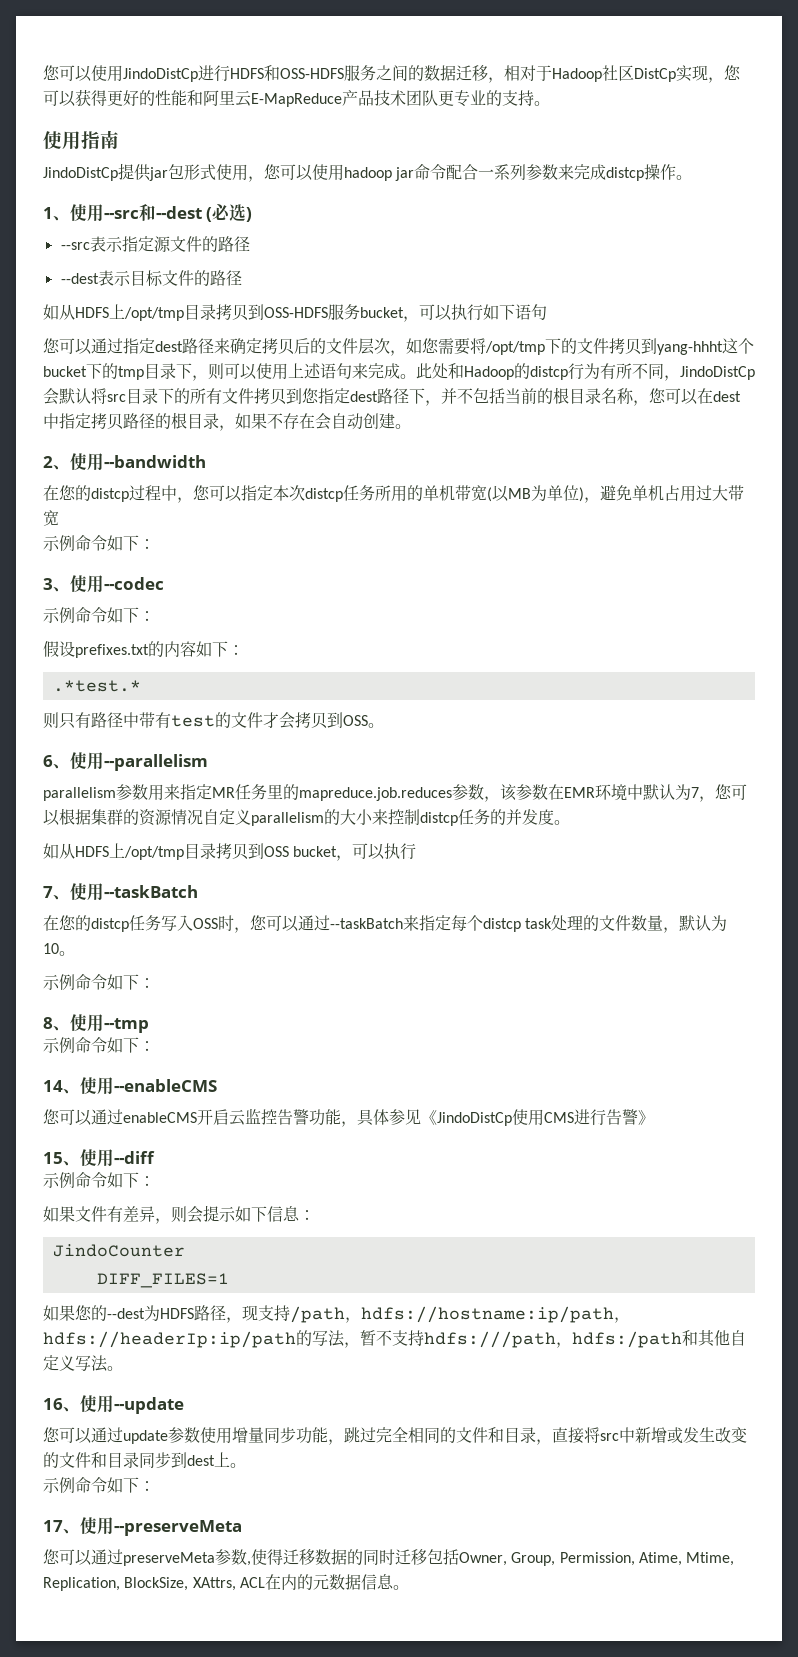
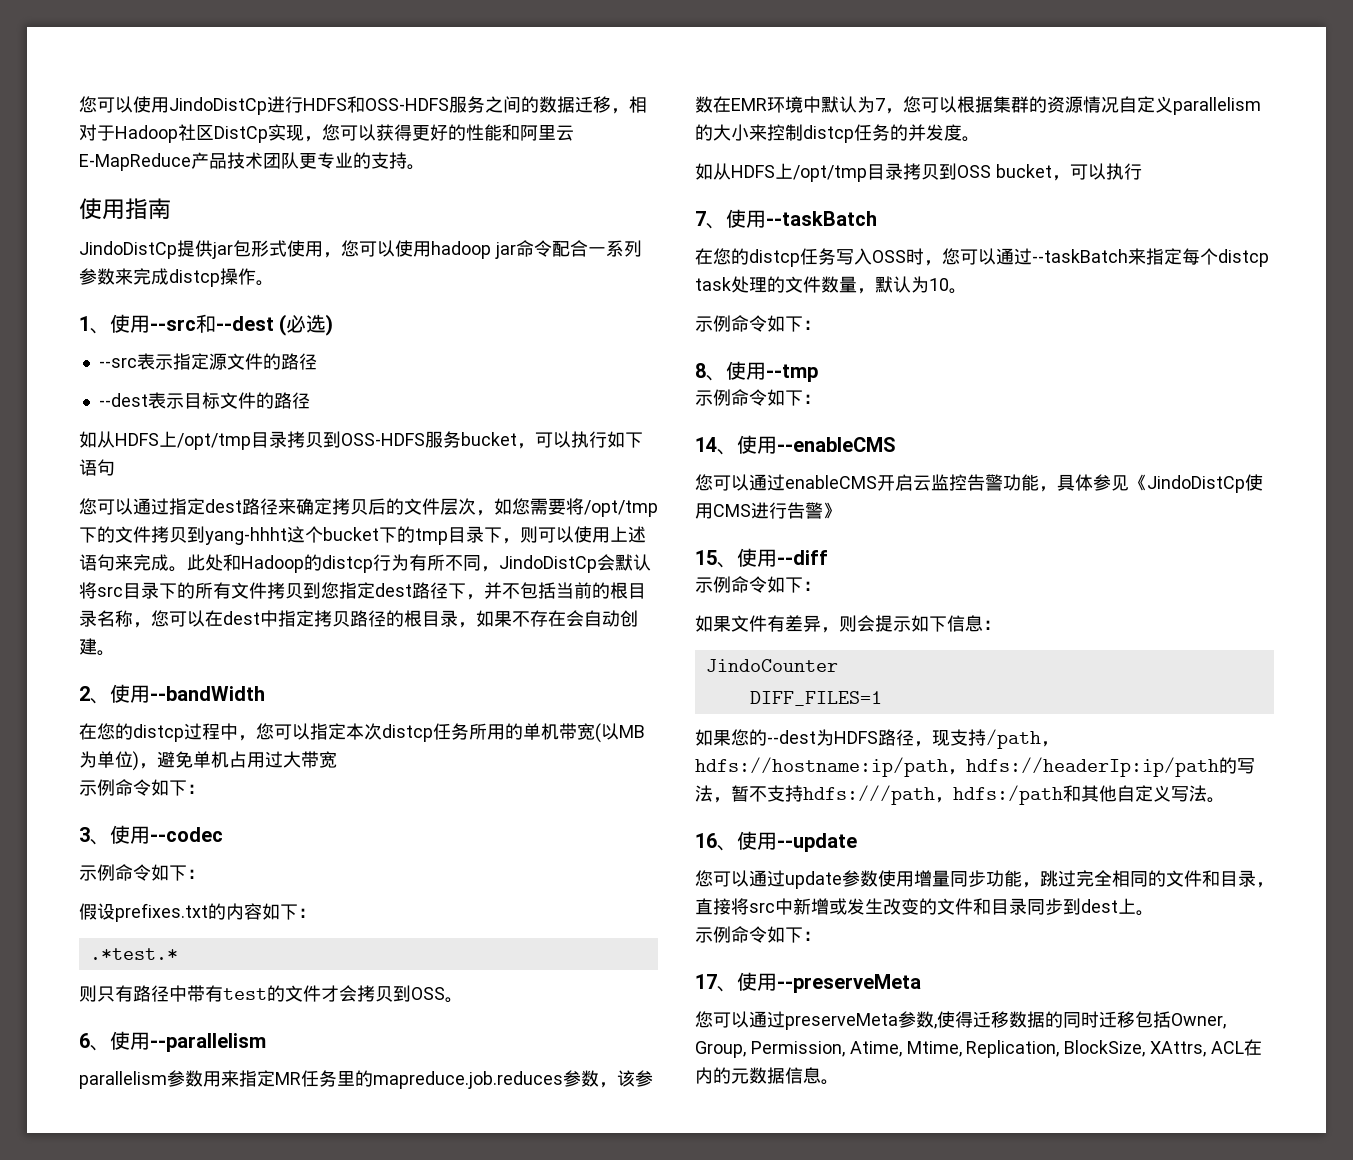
[104,455,206,468] --bandwidth -> [150,686,265,701] --bandWidth

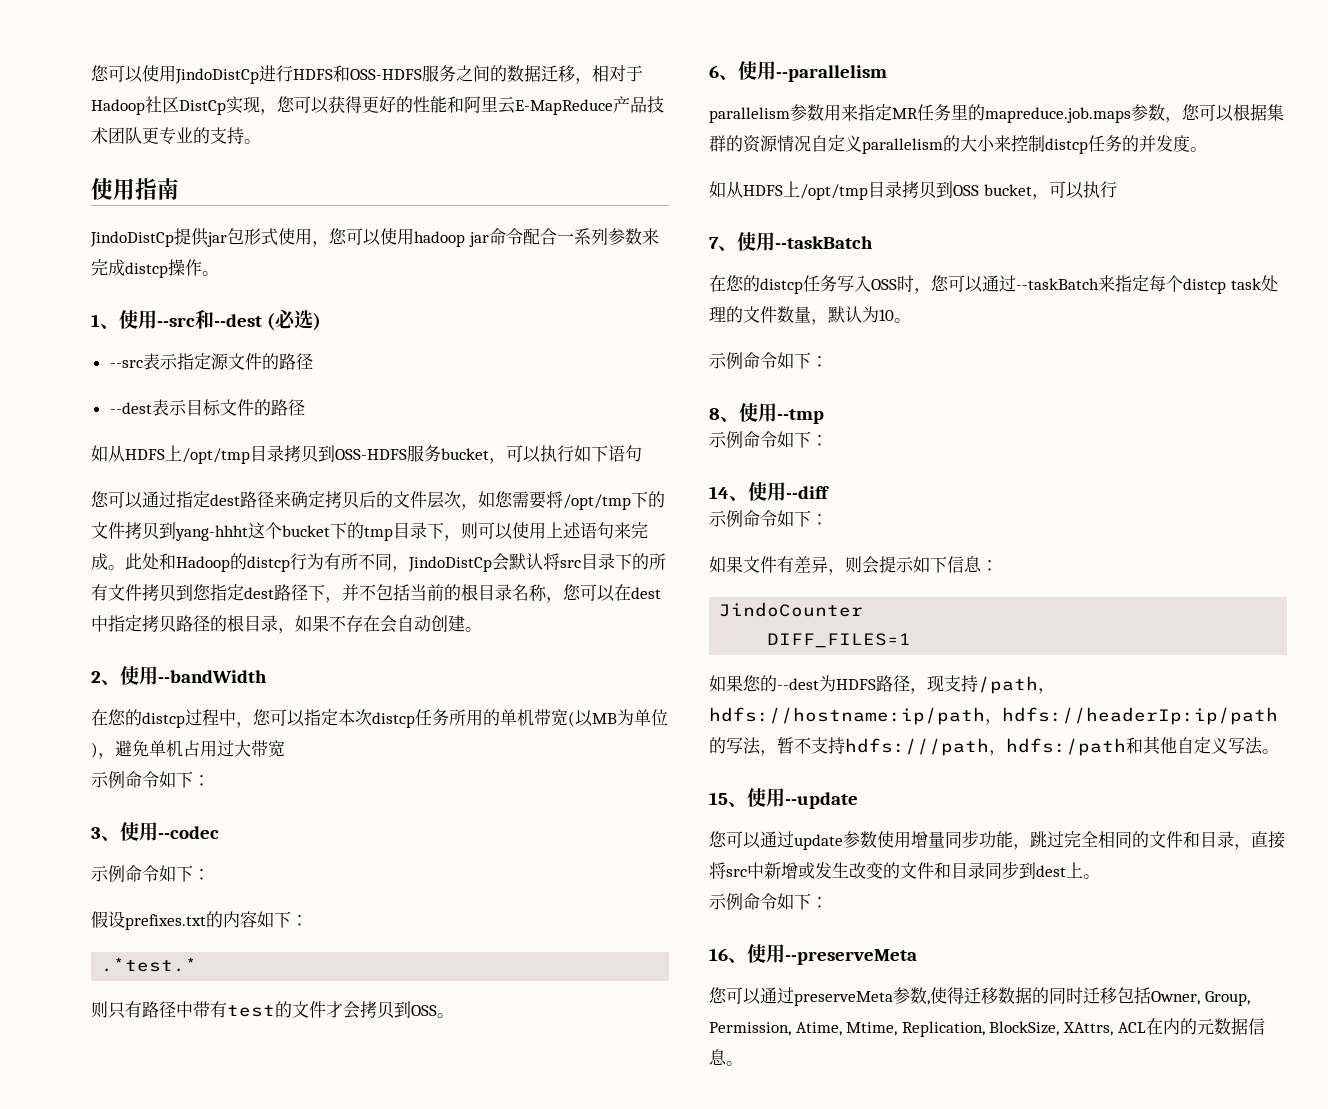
[373,1070,653,1089] [695,96,885,113] mapreduce.job.reduces参数，该参数在EMR环境中默认为7 -> [985,104,1165,123] mapreduce.job.maps参数
[777,437,896,452] [695,474,1263,493] [695,502,841,519] [695,548,777,568] --enableCMS // 您可以通过enableCMS开启云监控告警功能，具体参见《JindoDistCp使用CMS进行告警》 // 15、使用 -> (786, 491) none
[695,833,717,848] 16 -> [709,792,728,805] 15
[695,974,717,989] 17 -> [709,948,728,961] 16

